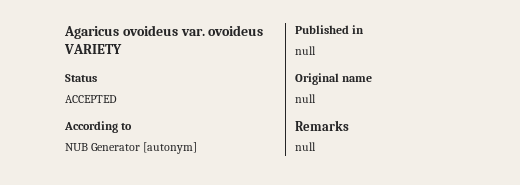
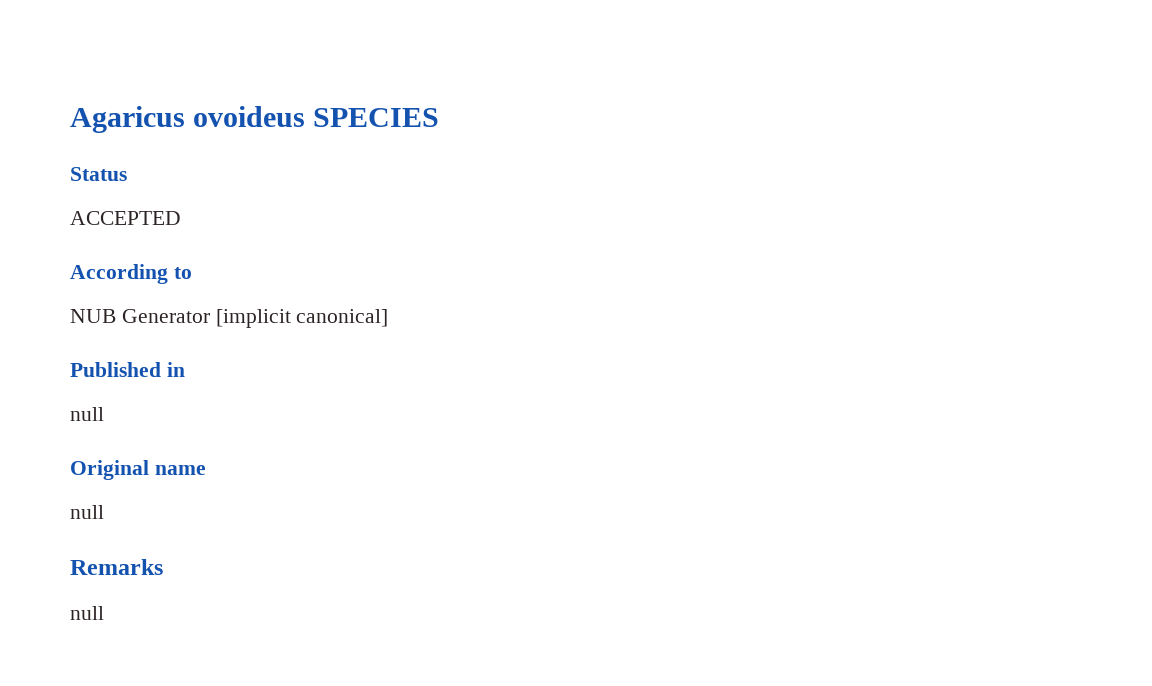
[180,25,264,36] [64,44,122,54] var. ovoideus VARIETY -> [313,108,440,127] SPECIES
[143,142,198,154] [autonym] -> [215,309,389,328] [implicit canonical]

